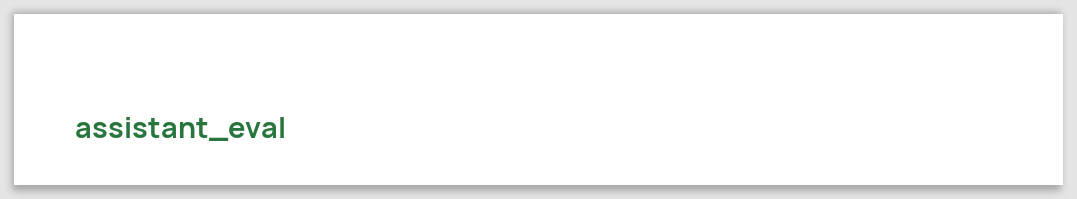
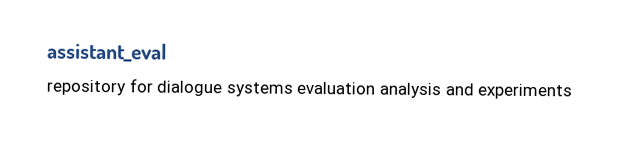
(286, 129) none -> [46,78,573,100] // repository for dialogue systems evaluation analysis and experiments

